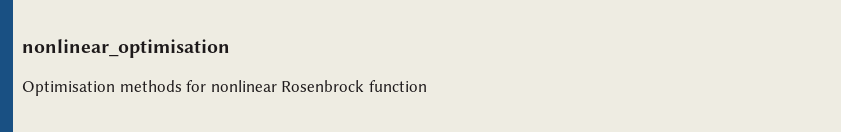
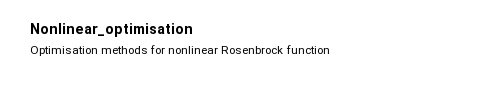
[22,39,230,58] nonlinear_optimisation -> [30,23,193,37] Nonlinear_optimisation

